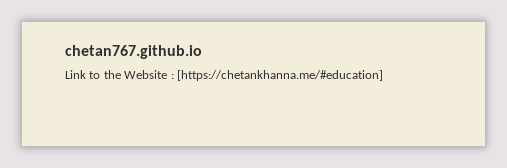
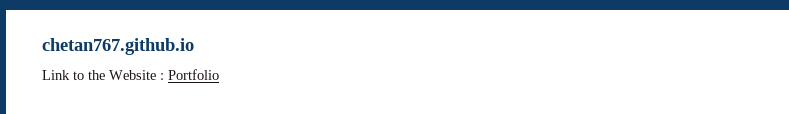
[176,70,383,81] [https://chetankhanna.me/#education] -> [168,69,219,80] Portfolio

